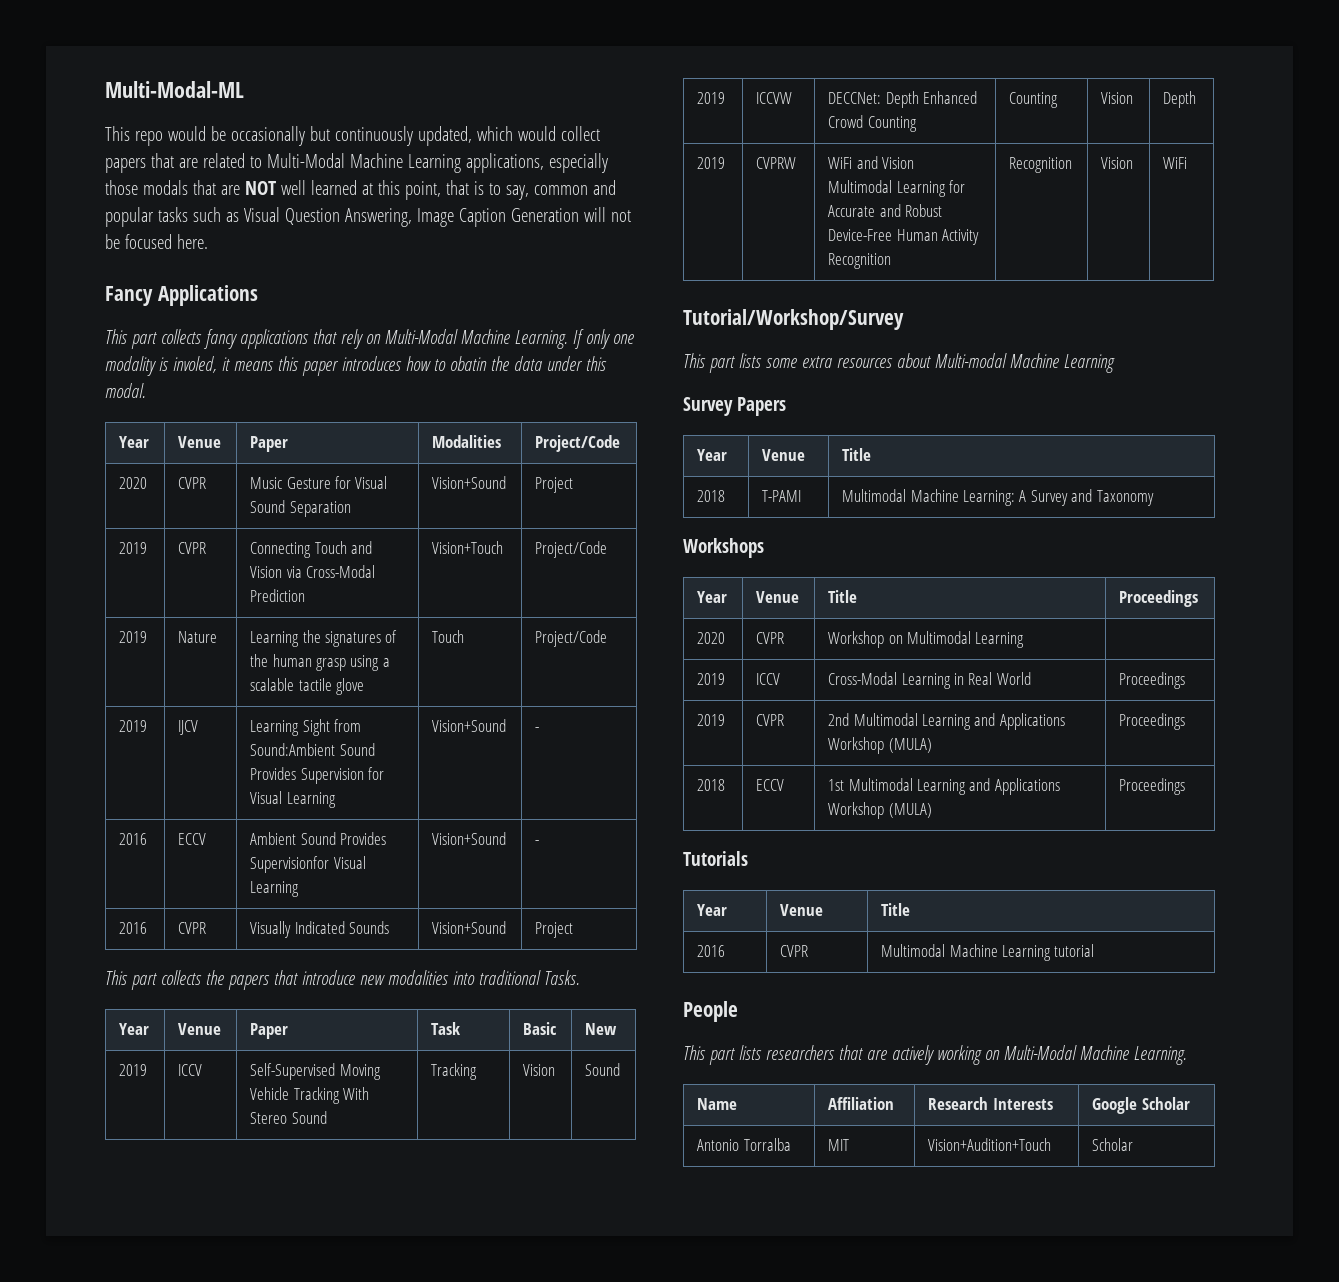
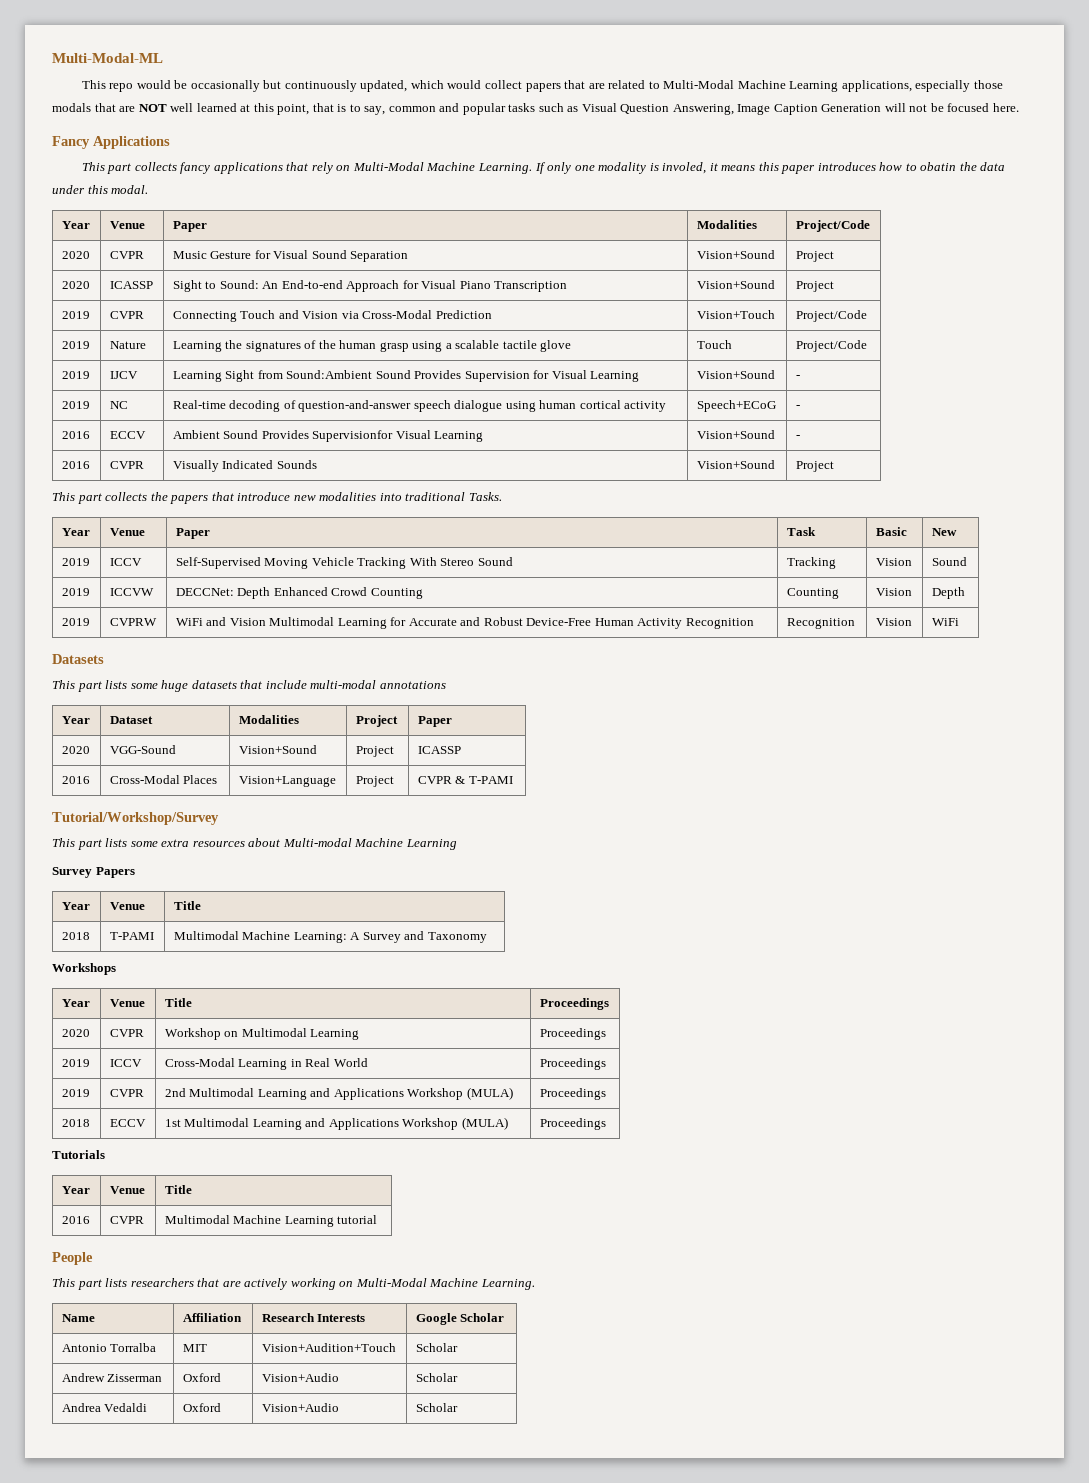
(574, 485) none -> [61,281,90,289] [109,281,153,289] [172,280,568,292] [696,280,775,289] [795,281,834,292] // 2020 | ICASSP | Sight to Sound: An End-to-end Approach for Visual Piano Transcription | Vision+Sound | Project
(540, 729) none -> [61,401,90,409] [109,401,128,409] [172,400,667,412] [696,400,776,412] [795,405,800,409] // 2019 | NC | Real-time decoding of question-and-answer speech dialogue using human cortical activity | Speech+ECoG | -
(1188, 163) none -> [52,654,104,664] [52,680,446,692] [61,716,90,724] [109,716,153,724] [238,715,299,724] [355,715,398,727] [417,716,452,727] [61,746,90,754] [109,745,176,754] [238,745,317,754] [355,746,394,757] [417,746,461,754] [61,776,90,784] [109,775,218,784] [238,776,336,787] [355,776,394,787] [417,776,513,784] // Datasets // This part lists some huge datasets that include multi-modal annotations // Year | Dataset | Modalities | Project | Paper // 2020 | VGG-Sound | Vision+Sound | Project | ICASSP // 2016 | Cross-Modal Places | Vision+Language | Project | CVPR & T-PAMI
(1025, 640) none -> [539,1028,606,1040] Proceedings
(1134, 1144) none -> [61,1373,163,1382] [182,1373,221,1382] [261,1373,339,1382] [415,1373,458,1382] [61,1403,148,1412] [182,1403,221,1412] [261,1403,339,1412] [415,1403,458,1412] // Andrew Zisserman | Oxford | Vision+Audio | Scholar // Andrea Vedaldi | Oxford | Vision+Audio | Scholar

